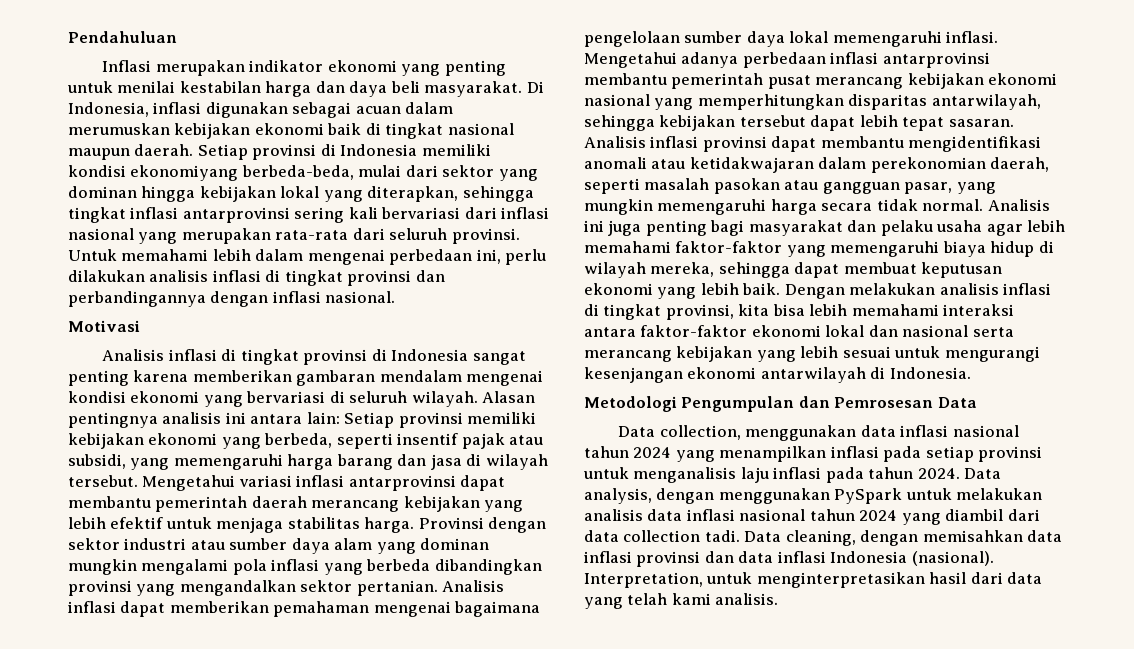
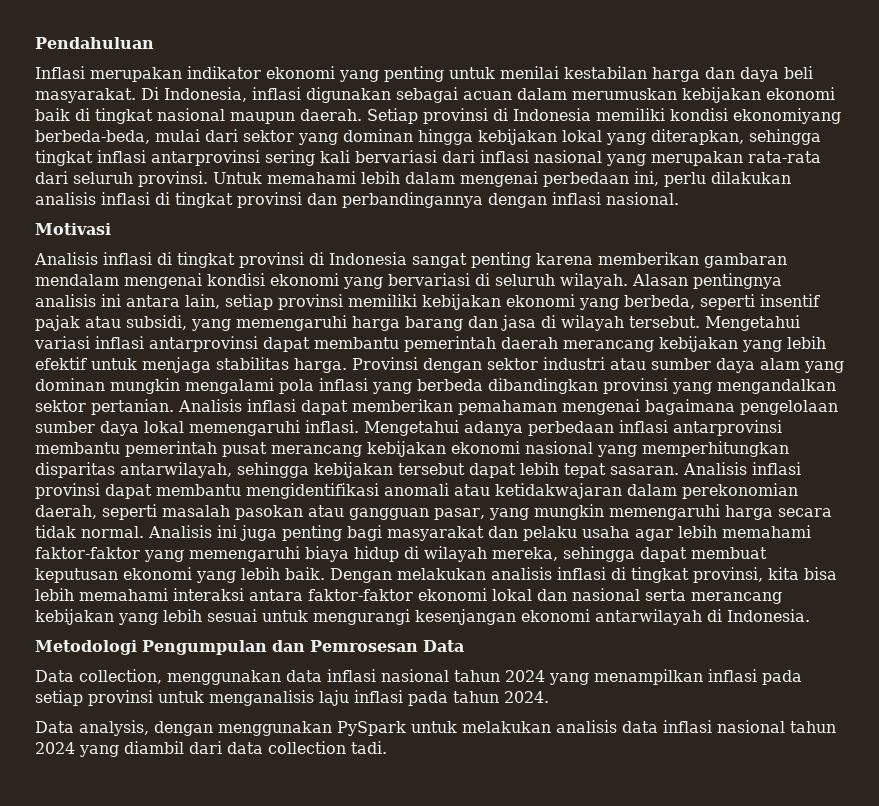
[306,412,395,428] lain: Setiap -> [185,294,273,310] lain, setiap
(960, 473) none -> (549, 697) //
[744,530,1063,546] [584,551,994,567] [584,572,1043,588] [584,593,779,609] Data cleaning, dengan memisahkan data inflasi provinsi dan data inflasi Indonesia (nasional). Interpretation, untuk menginterpretasikan hasil dari data yang telah kami analisis. -> (387, 747) none

